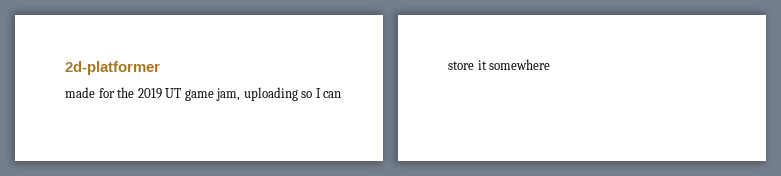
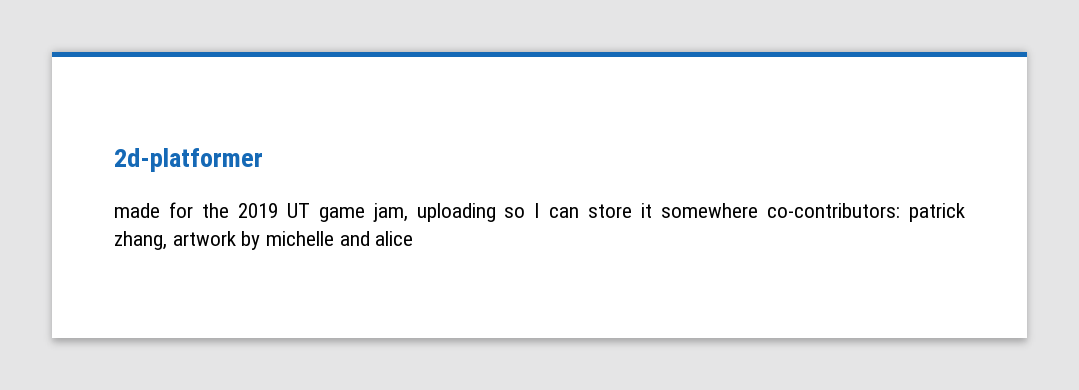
(551, 64) none -> [767,203,966,222] [114,231,414,250] co-contributors: patrick zhang, artwork by michelle and alice

